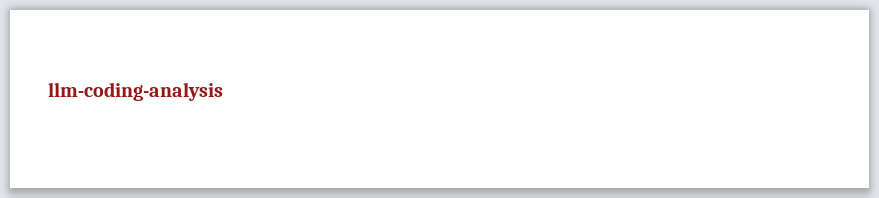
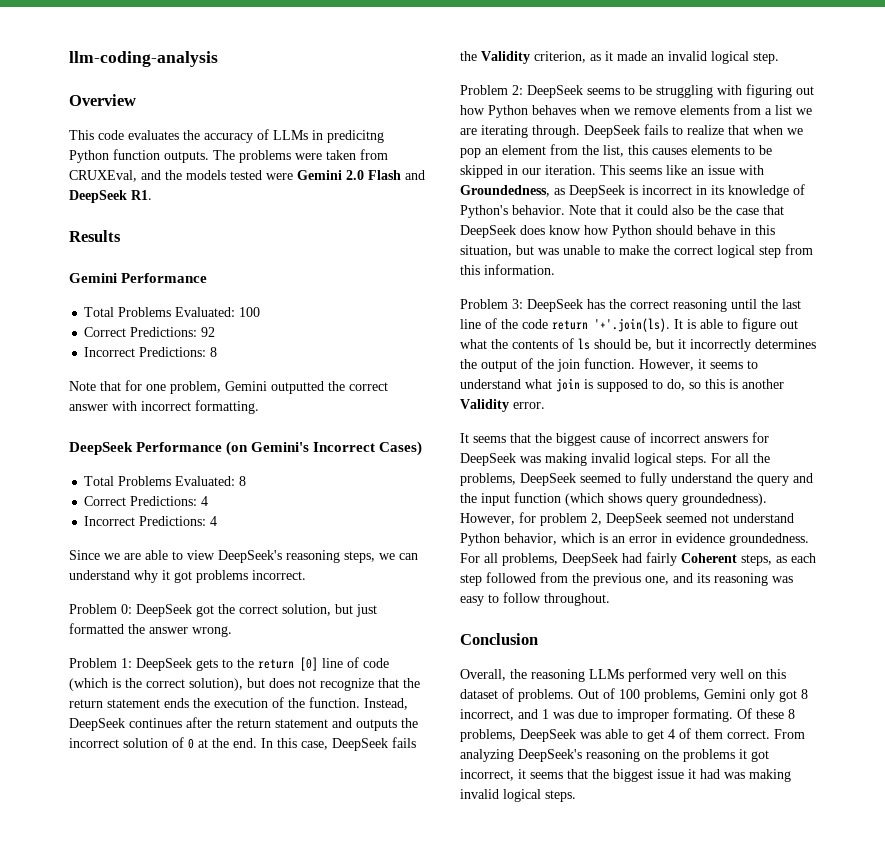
(223, 91) none -> [69,94,136,106] [69,129,384,143] [69,149,388,163] [69,170,425,182] [69,190,152,203] [69,230,121,242] [69,273,208,283] [84,307,261,317] [84,327,216,337] [84,347,218,357] [69,380,388,394] [69,400,259,414] [69,441,423,456] [84,476,247,486] [84,496,209,506] [84,516,218,526] [69,550,418,563] [69,570,306,583] [69,604,377,617] [69,623,232,637] [69,657,389,671] [69,678,420,691] [69,697,408,710] [69,717,418,731] [69,737,416,751] [460,51,779,64] [460,84,814,98] [460,104,812,118] [460,124,803,138] [460,144,772,158] [460,165,764,178] [460,184,805,198] [460,205,784,218] [460,225,775,238] [460,244,813,258] [460,264,555,275] [460,299,801,312] [460,318,798,332] [460,338,816,352] [460,358,758,372] [460,378,784,392] [460,399,545,412] [460,432,769,446] [460,453,770,466] [460,472,813,486] [460,492,767,506] [460,512,794,526] [460,533,809,546] [460,552,816,566] [460,572,793,586] [460,592,610,606] [460,633,538,645] [460,668,786,682] [460,688,808,702] [460,708,795,722] [460,728,805,742] [460,749,769,762] [460,769,791,782] [460,789,576,802] // Overview // This code evaluates the accuracy of LLMs in predicitng Python function outputs. The problems were taken from CRUXEval, and the models tested were Gemini 2.0 Flash and DeepSeek R1. // Results // Gemini Performance // Total Problems Evaluated: 100 // Correct Predictions: 92 // Incorrect Predictions: 8 // Note that for one problem, Gemini outputted the correct answer with incorrect formatting. // DeepSeek Performance (on Gemini's Incorrect Cases) // Total Problems Evaluated: 8 // Correct Predictions: 4 // Incorrect Predictions: 4 // Since we are able to view DeepSeek's reasoning steps, we can understand why it got problems incorrect. // Problem 0: DeepSeek got the correct solution, but just formatted the answer wrong. // Problem 1: DeepSeek gets to the return [0] line of code (which is the correct solution), but does not recognize that the return statement ends the execution of the function. Instead, DeepSeek continues after the return statement and outputs the incorrect solution of 0 at the end. In this case, DeepSeek fails the Validity criterion, as it made an invalid logical step. // Problem 2: DeepSeek seems to be struggling with figuring out how Python behaves when we remove elements from a list we are iterating through. DeepSeek fails to realize that when we pop an element from the list, this causes elements to be skipped in our iteration. This seems like an issue with Groundedness, as DeepSeek is incorrect in its knowledge of Python's behavior. Note that it could also be the case that DeepSeek does know how Python should behave in this situation, but was unable to make the correct logical step from this information. // Problem 3: DeepSeek has the correct reasoning until the last line of the code return '+'.join(ls). It is able to figure out what the contents of ls should be, but it incorrectly determines the output of the join function. However, it seems to understand what join is supposed to do, so this is another Validity error. // It seems that the biggest cause of incorrect answers for DeepSeek was making invalid logical steps. For all the problems, DeepSeek seemed to fully understand the query and the input function (which shows query groundedness). However, for problem 2, DeepSeek seemed not understand Python behavior, which is an error in evidence groundedness. For all problems, DeepSeek had fairly Coherent steps, as each step followed from the previous one, and its reasoning was easy to follow throughout. // Conclusion // Overall, the reasoning LLMs performed very well on this dataset of problems. Out of 100 problems, Gemini only got 8 incorrect, and 1 was due to improper formating. Of these 8 problems, DeepSeek was able to get 4 of them correct. From analyzing DeepSeek's reasoning on the problems it got incorrect, it seems that the biggest issue it had was making invalid logical steps.

